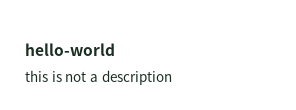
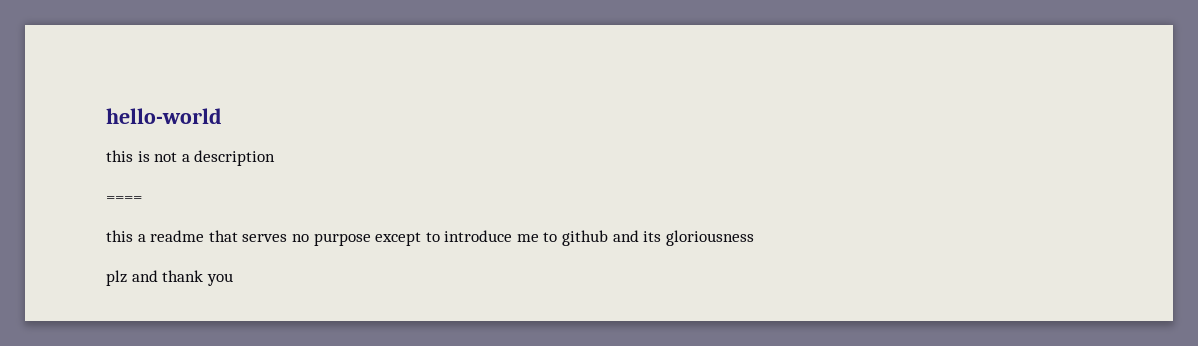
(172, 77) none -> [106,196,142,202] [106,230,754,246] [106,270,233,286] // ==== // this a readme that serves no purpose except to introduce me to github and its gloriousness // plz and thank you

